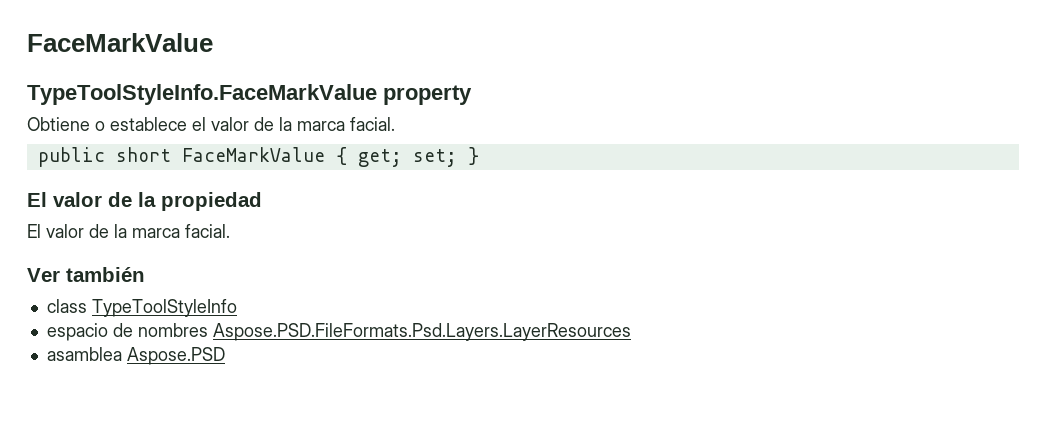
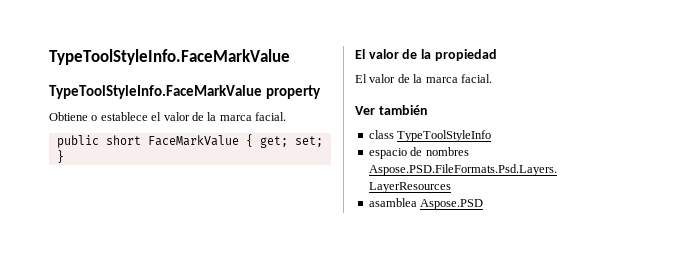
[27,33,213,52] FaceMarkValue -> [49,49,290,65] TypeToolStyleInfo.FaceMarkValue

